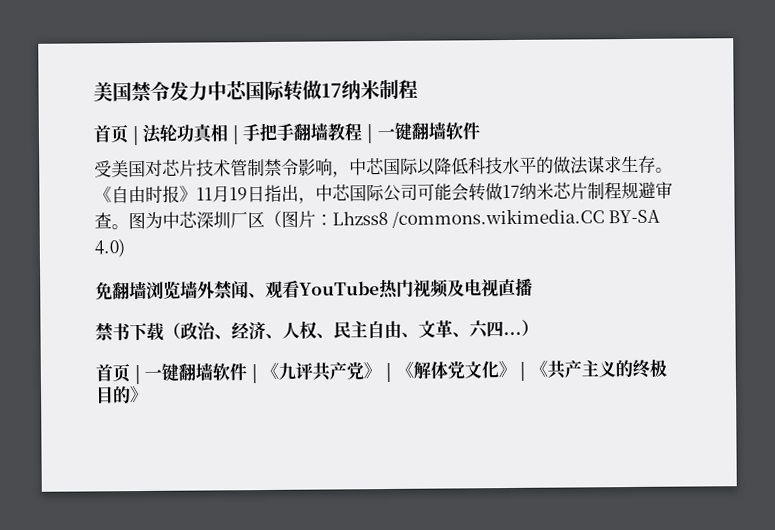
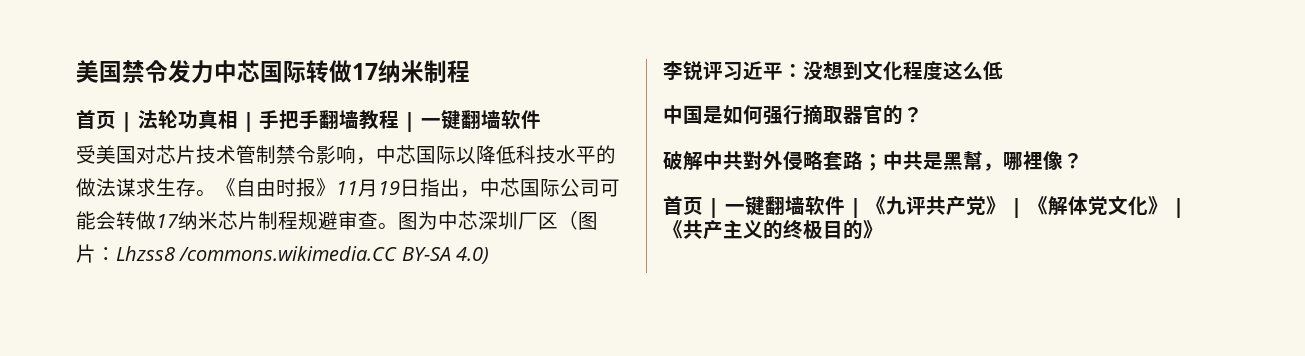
[95,277,533,301] [95,319,539,342] 免翻墙浏览墙外禁闻、观看YouTube热门视频及电视直播 // 禁书下载（政治、经济、人权、民主自由、文革、六四...） -> [663,60,1003,81] [663,105,923,125] [663,150,1083,171] 李锐评习近平：没想到文化程度这么低 // 中国是如何强行摘取器官的？ // 破解中共對外侵略套路；中共是黑幫，哪裡像？

